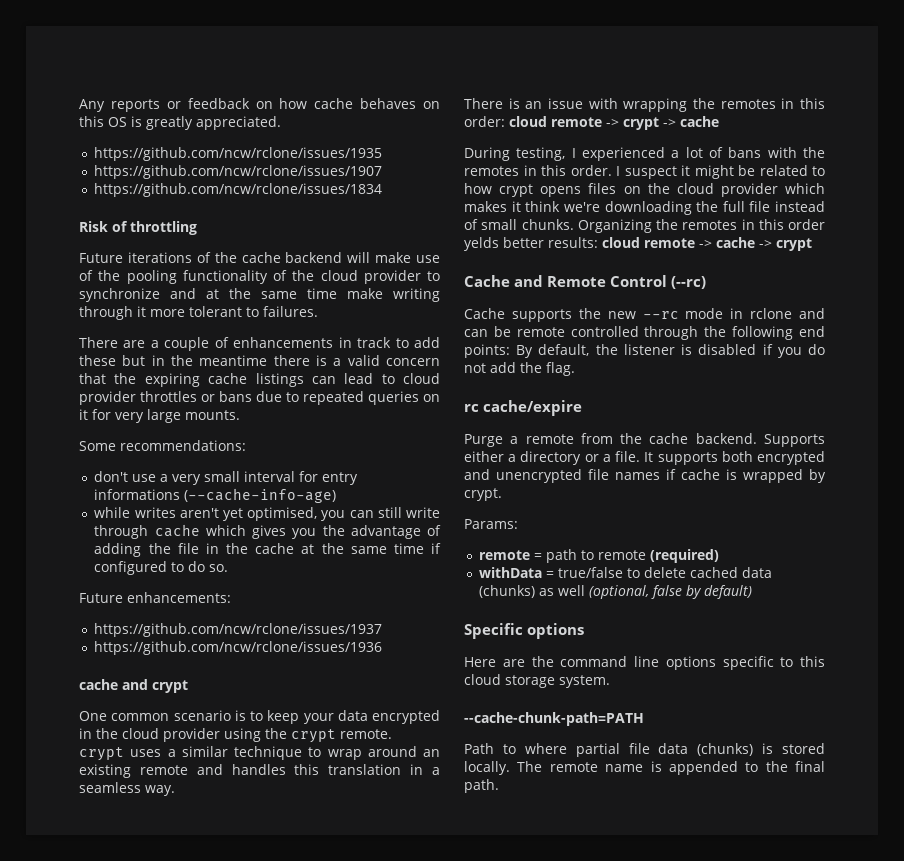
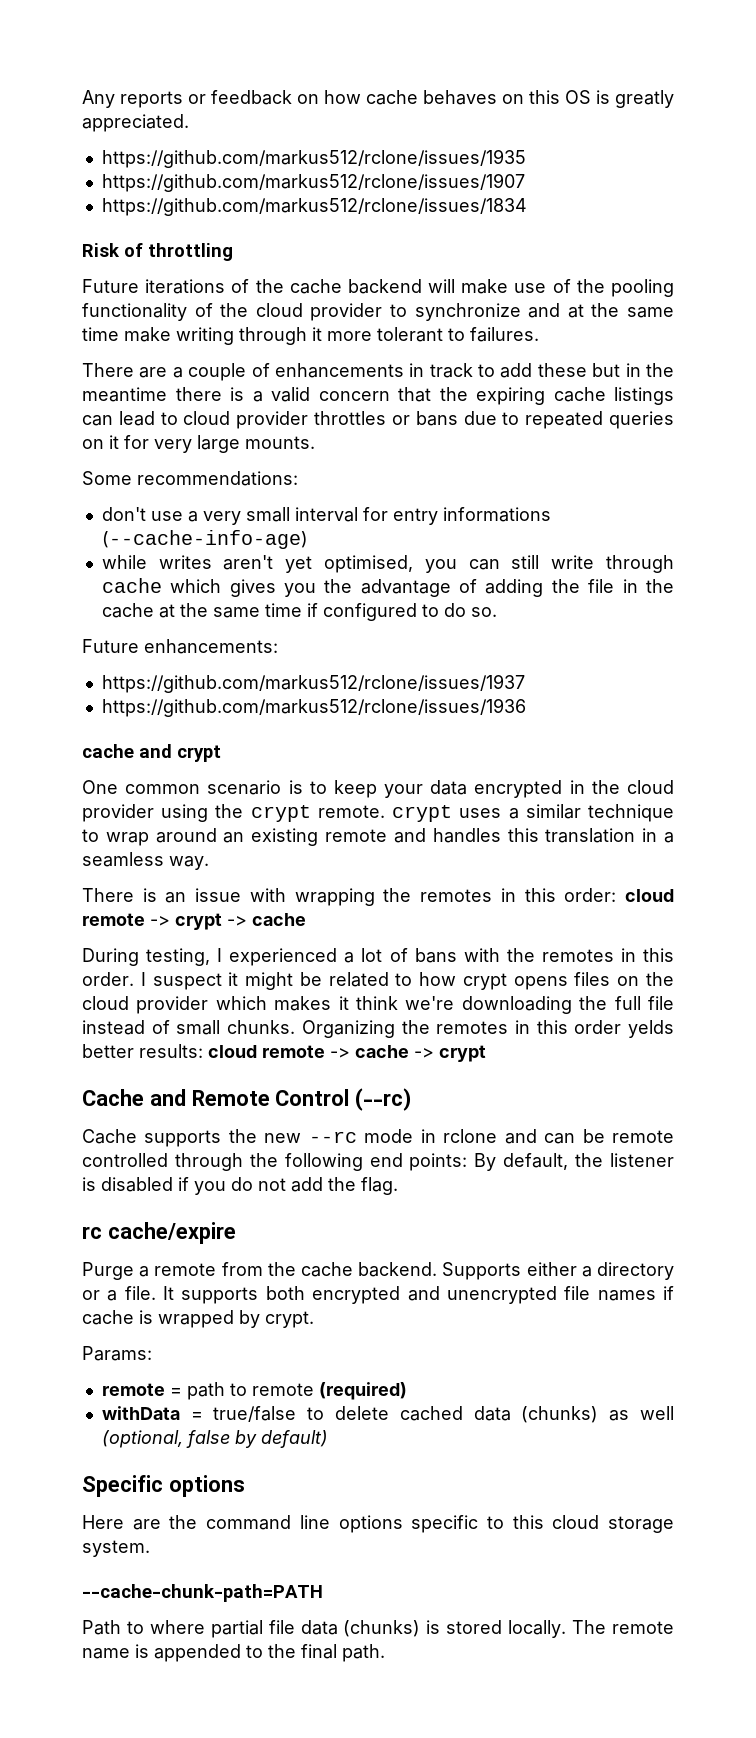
[94,147,383,161] [94,165,383,179] [94,183,383,197] https://github.com/ncw/rclone/issues/1935 // https://github.com/ncw/rclone/issues/1907 // https://github.com/ncw/rclone/issues/1834 -> [101,149,526,168] [101,173,525,192] [101,198,527,216] https://github.com/markus512/rclone/issues/1935 // https://github.com/markus512/rclone/issues/1907 // https://github.com/markus512/rclone/issues/1834
[94,623,383,637] [94,641,383,655] https://github.com/ncw/rclone/issues/1937 // https://github.com/ncw/rclone/issues/1936 -> [101,674,525,693] [101,698,526,717] https://github.com/markus512/rclone/issues/1937 // https://github.com/markus512/rclone/issues/1936

